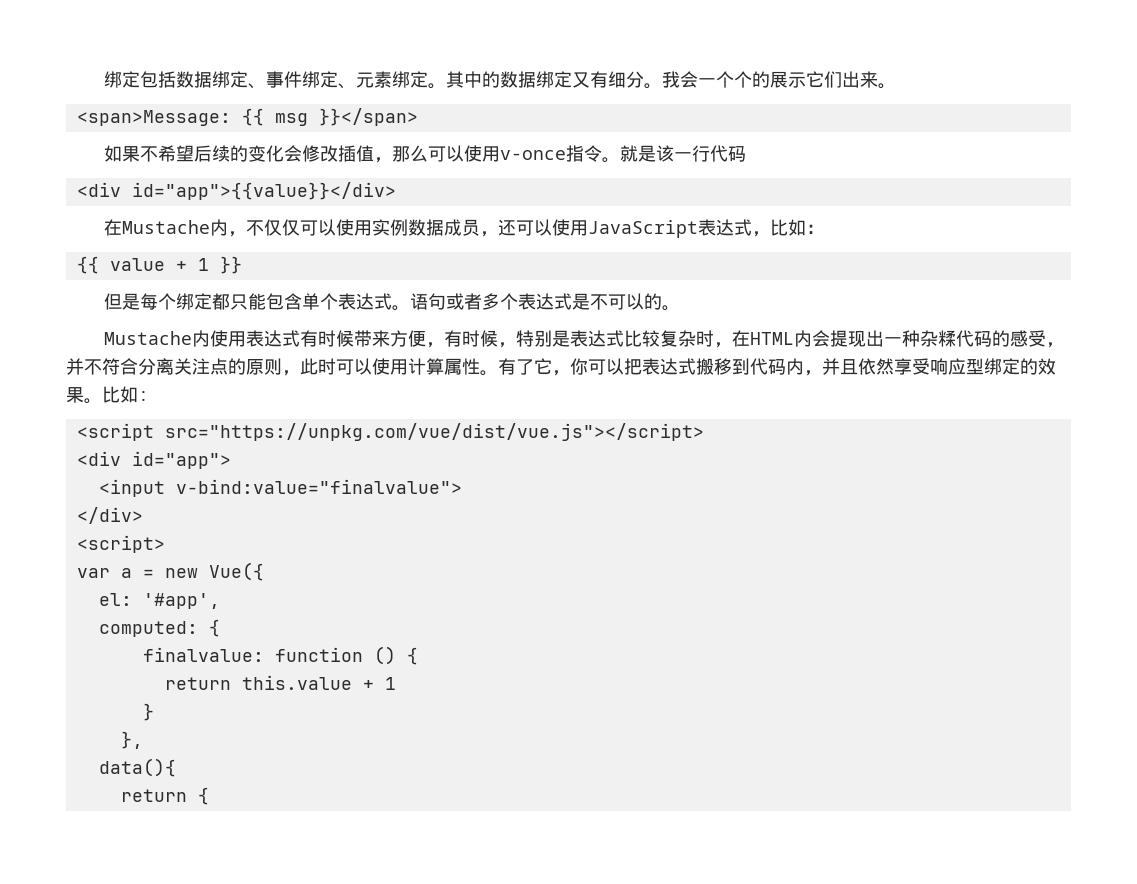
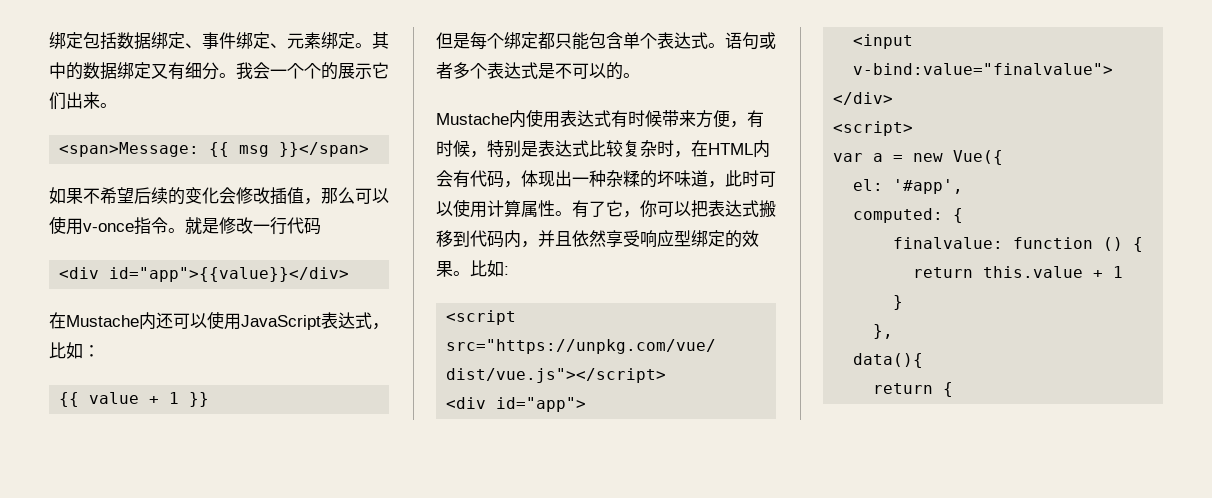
[656,145,675,162] 该 -> [219,217,253,234] 修改
[228,219,499,237] ，不仅仅可以使用实例数据成员， -> (156, 321) none
[830,330,849,347] 提 -> [453,170,538,188] 有代码，体
[956,330,1065,348] [66,358,282,375] 代码的感受，并不符合分离关注点的原则 -> [640,170,708,188] 的坏味道

